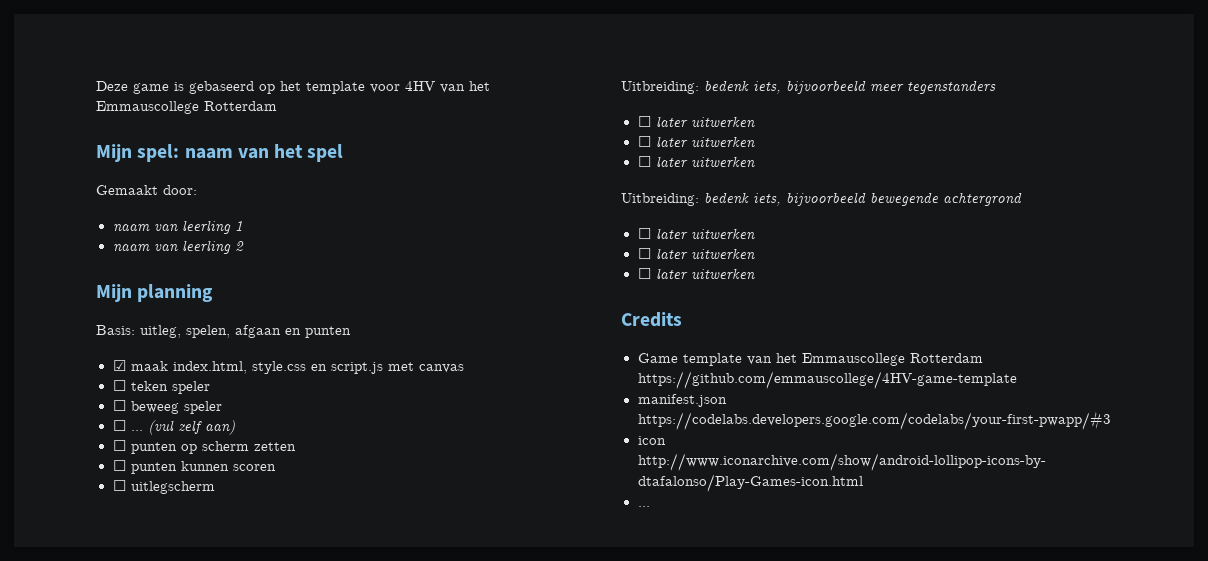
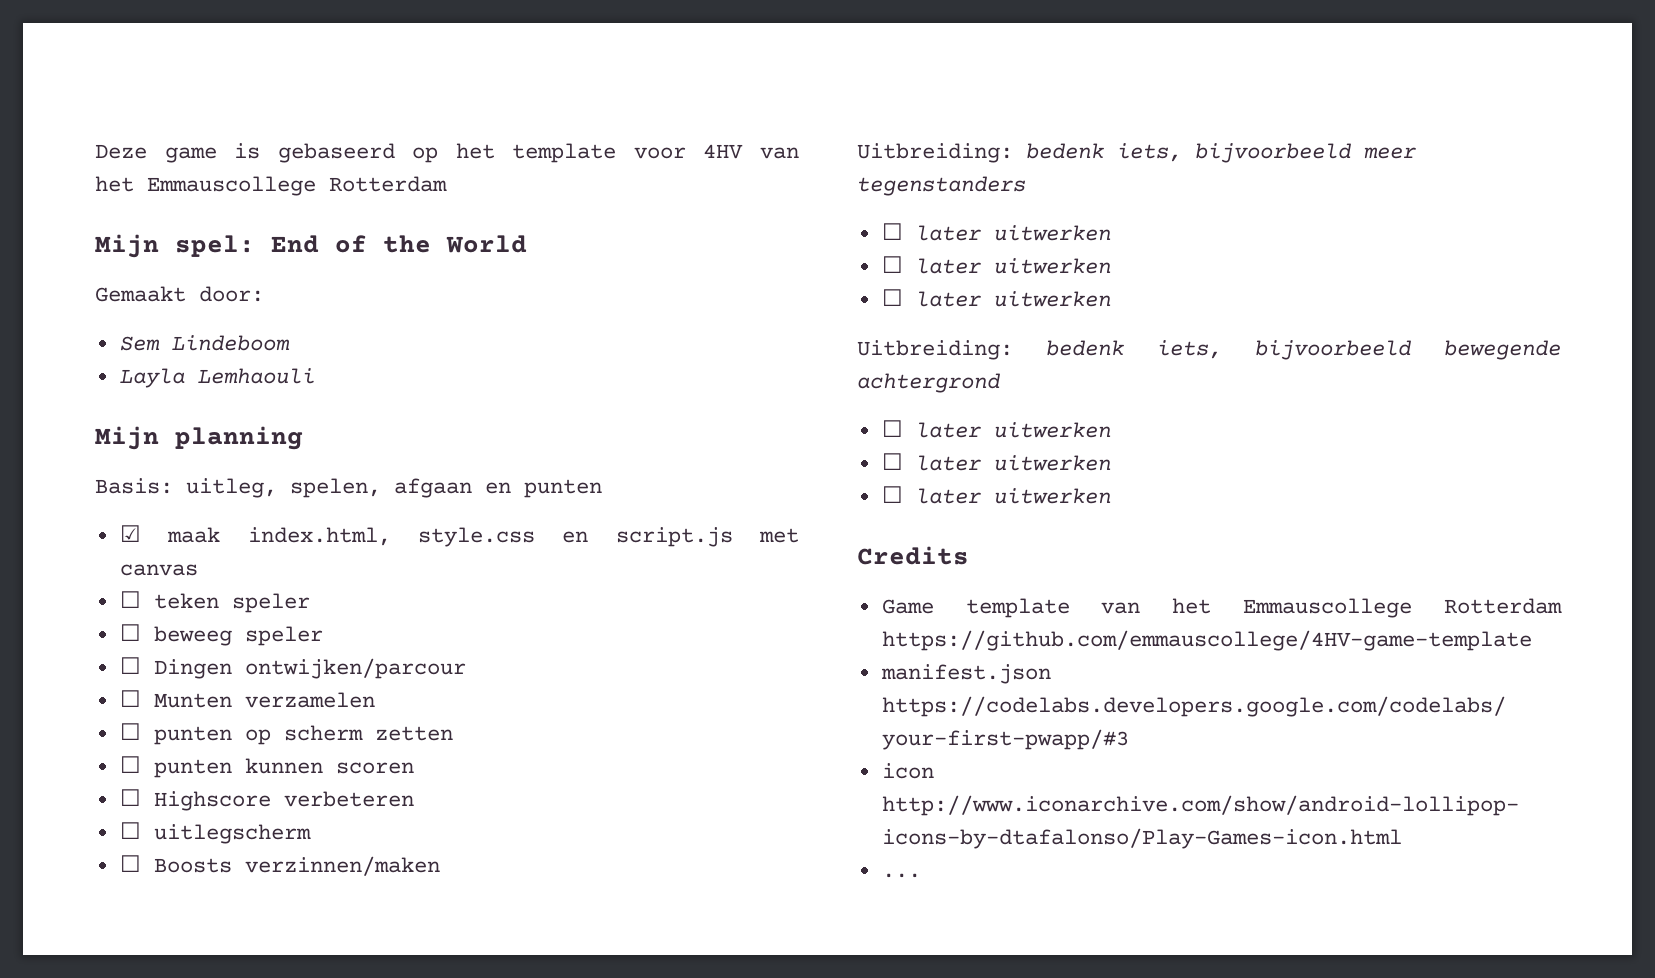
[184,144,344,162] [96,185,197,195] [112,220,243,234] [112,240,244,254] naam van het spel // Gemaakt door: // naam van leerling 1 // naam van leerling 2 -> [271,235,527,253] [95,286,264,302] [119,335,290,351] [119,368,315,388] End of the World // Gemaakt door: // Sem Lindeboom // Layla Lemhaouli
[130,420,235,435] ... (vul zelf aan) -> [153,658,466,679] [119,690,375,708] Dingen ontwijken/parcour // ☐ Munten verzamelen
(276, 467) none -> [119,789,414,811] // ☐ Highscore verbeteren
(215, 487) none -> [119,855,440,876] // ☐ Boosts verzinnen/maken

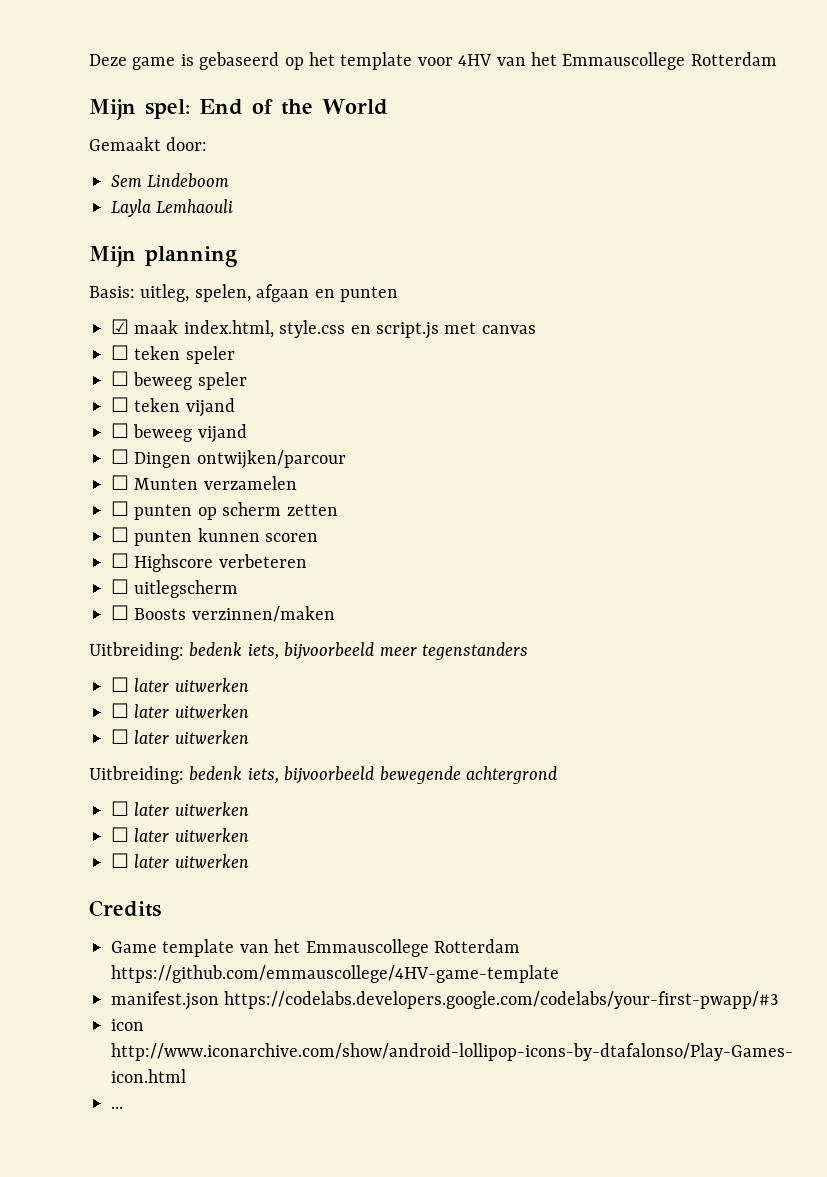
(323, 636) none -> [111,397,235,417] [111,423,247,443] // ☐ teken vijand // ☐ beweeg vijand

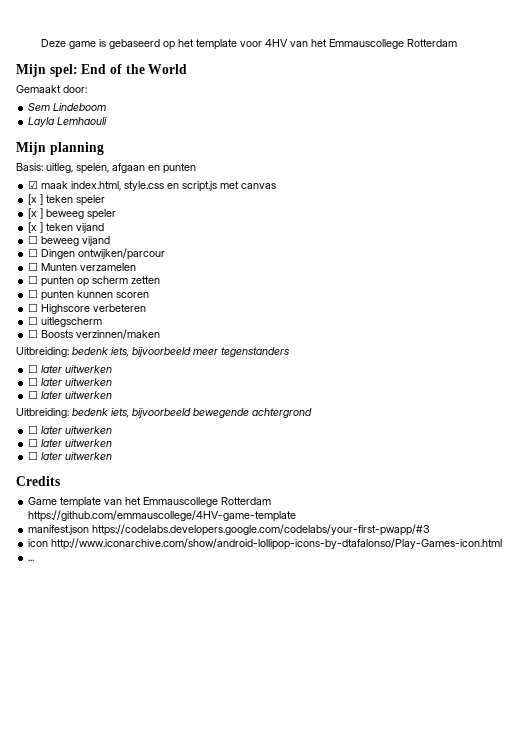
[111,345,129,360] ☐ -> [28,194,44,205] [x ]
[111,371,129,386] ☐ -> [28,208,44,219] [x ]
[111,397,129,412] ☐ -> [28,222,44,233] [x ]

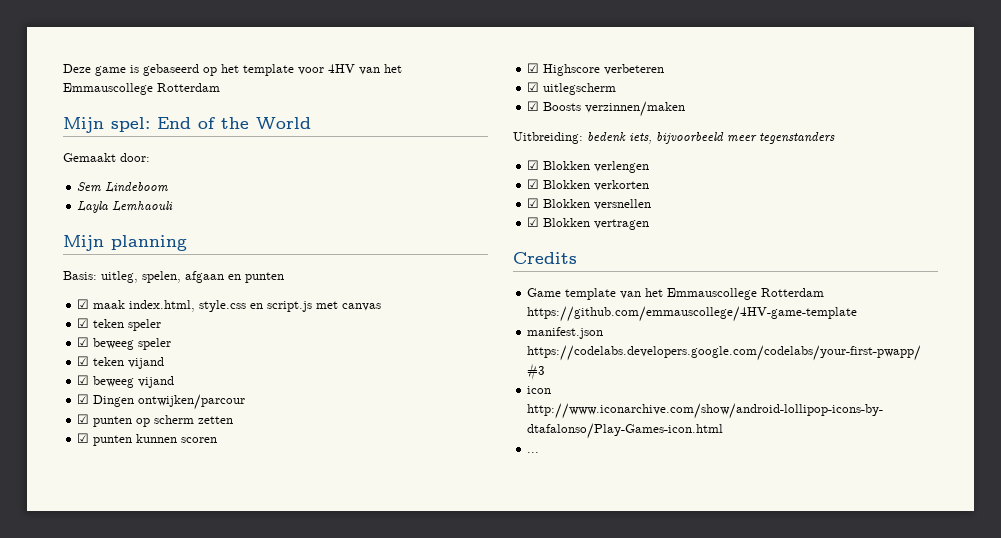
[28,194,44,205] [x ] -> [77,318,90,328] ☑
[28,208,44,219] [x ] -> [77,337,90,347] ☑
[28,222,44,233] [x ] -> [77,356,90,366] ☑
[28,235,39,244] ☐ -> [77,375,90,385] ☑
[28,248,39,257] ☐ -> [77,394,90,404] ☑
[28,262,137,271] [28,275,39,284] ☐ Munten verzamelen // ☐ -> [77,414,90,424] ☑
[28,289,39,298] ☐ -> [77,433,90,443] ☑
[28,303,39,312] ☐ -> [527,63,540,73] ☑
[28,316,39,325] ☐ -> [527,82,540,92] ☑
[28,329,39,338] ☐ -> [527,101,540,111] ☑
[28,364,113,373] [28,377,113,386] [28,390,113,399] [16,408,312,418] [28,425,113,434] [28,438,113,447] [28,451,113,460] ☐ later uitwerken // ☐ later uitwerken // ☐ later uitwerken // Uitbreiding: bedenk iets, bijvoorbeeld bewegende achtergrond // ☐ later uitwerken // ☐ later uitwerken // ☐ later uitwerken -> [527,160,650,173] [527,179,650,191] [527,198,652,210] [527,217,650,230] ☑ Blokken verlengen // ☑ Blokken verkorten // ☑ Blokken versnellen // ☑ Blokken vertragen

